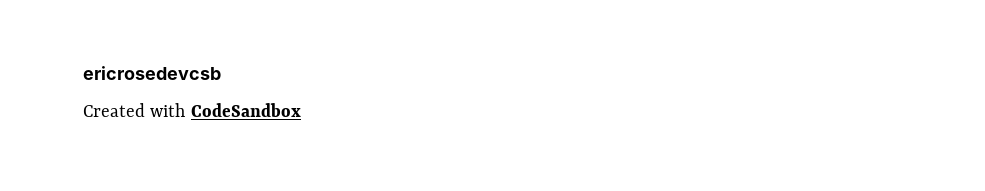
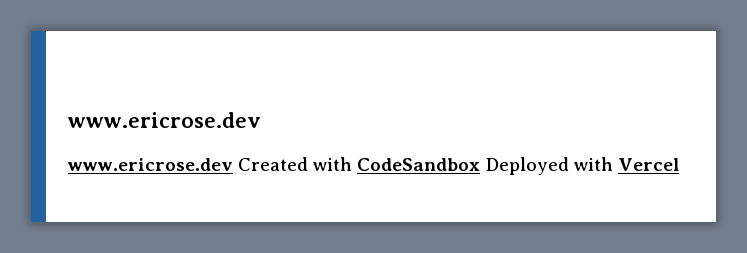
[83,66,221,80] ericrosedevcsb // -> [68,112,261,128] [68,158,233,171] www.ericrose.dev // www.ericrose.dev
(301, 110) none -> [485,157,679,175] Deployed with Vercel

